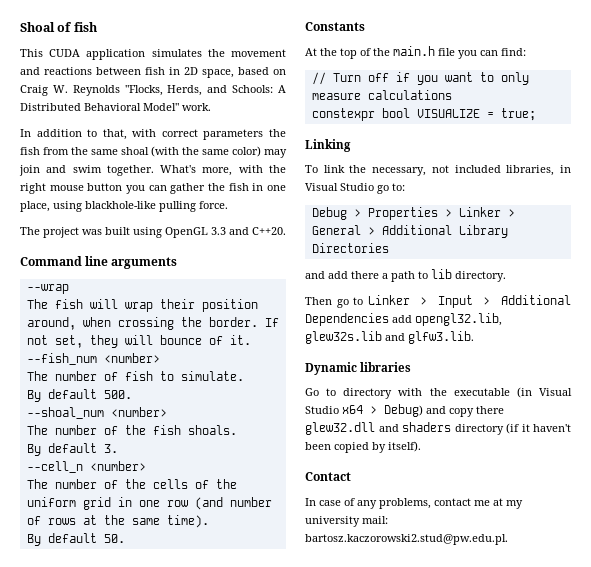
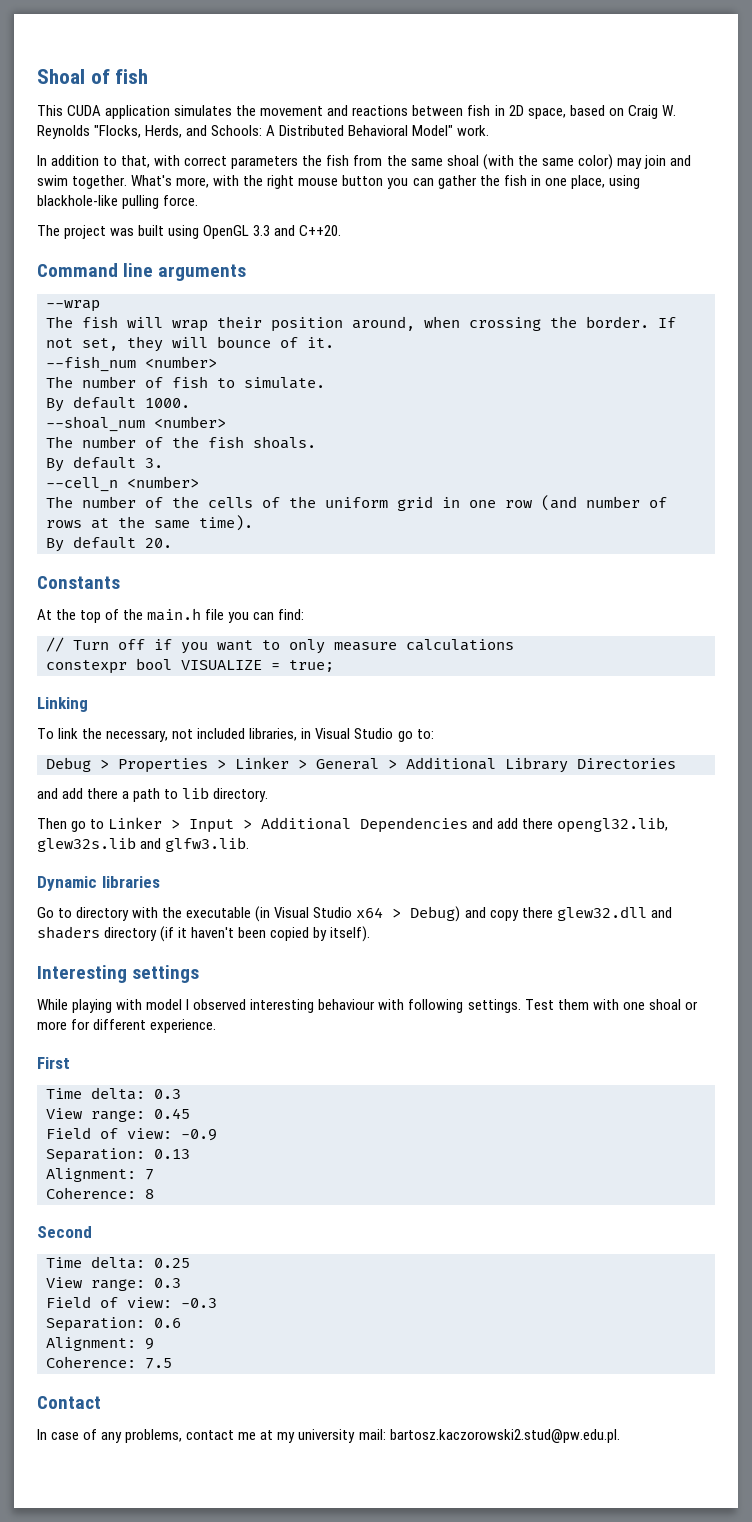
[103,390,132,399] 500. -> [145,398,190,408] 1000.
[103,534,125,543] 50. -> [145,538,172,548] 20.
[392,315,412,323] add -> [472,818,554,829] and add there
(421, 446) none -> [37,965,200,983] [37,999,698,1013] [37,1019,217,1033] [37,1057,70,1069] [46,1087,181,1100] [46,1108,190,1122] [46,1127,217,1141] [46,1148,190,1163] [46,1168,154,1182] [46,1187,154,1199] [37,1226,92,1238] [46,1256,190,1269] [46,1277,181,1291] [46,1296,217,1308] [46,1317,181,1332] [46,1337,154,1351] [46,1356,172,1369] // Interesting settings // While playing with model I observed interesting behaviour with following settings. Test them with one shoal or more for different experience. // First // Time delta: 0.3 // View range: 0.45 // Field of view: -0.9 // Separation: 0.13 // Alignment: 7 // Coherence: 8 // Second // Time delta: 0.25 // View range: 0.3 // Field of view: -0.3 // Separation: 0.6 // Alignment: 9 // Coherence: 7.5

